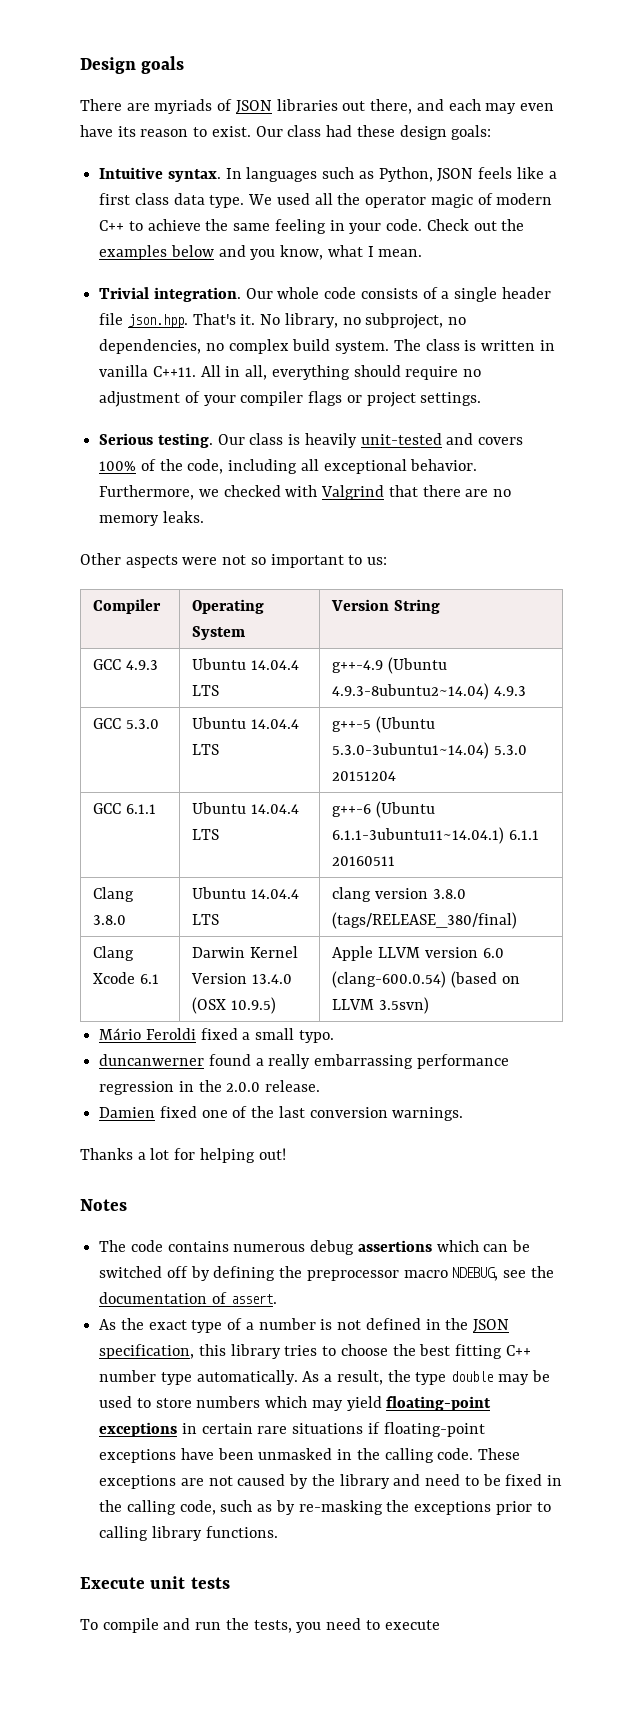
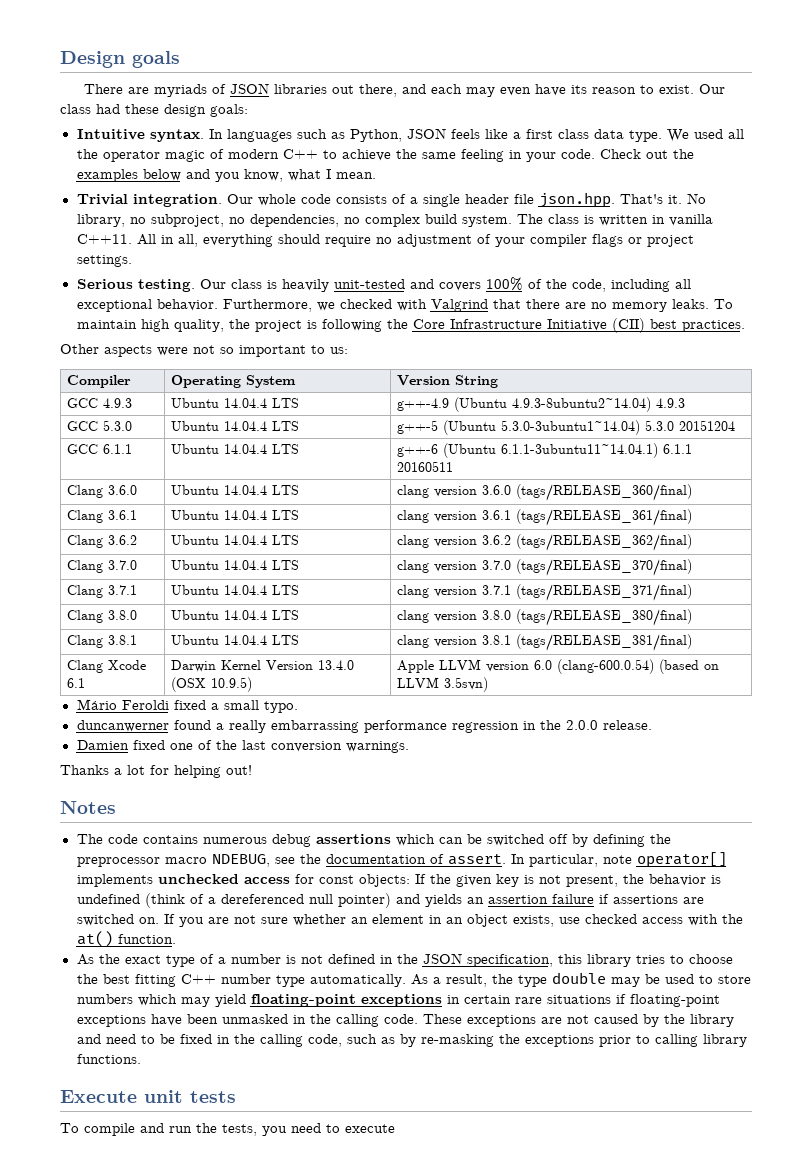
(204, 517) none -> [713,299,733,309] [76,318,745,333] To maintain high quality, the project is following the Core Infrastructure Initiative (CII) best practices.
(396, 861) none -> [66,485,137,498] [170,485,299,495] [396,484,692,501] [66,510,137,523] [170,510,299,520] [396,509,692,526] [66,535,137,548] [170,535,299,545] [396,534,692,551] [66,560,137,573] [170,560,299,570] [396,559,692,576] [66,585,137,598] [170,585,299,595] [396,584,692,601] // Clang 3.6.0 | Ubuntu 14.04.4 LTS | clang version 3.6.0 (tags/RELEASE_360/final) // Clang 3.6.1 | Ubuntu 14.04.4 LTS | clang version 3.6.1 (tags/RELEASE_361/final) // Clang 3.6.2 | Ubuntu 14.04.4 LTS | clang version 3.6.2 (tags/RELEASE_362/final) // Clang 3.7.0 | Ubuntu 14.04.4 LTS | clang version 3.7.0 (tags/RELEASE_370/final) // Clang 3.7.1 | Ubuntu 14.04.4 LTS | clang version 3.7.1 (tags/RELEASE_371/final)
(518, 920) none -> [66,635,137,648] [170,635,299,645] [396,634,692,651] // Clang 3.8.1 | Ubuntu 14.04.4 LTS | clang version 3.8.1 (tags/RELEASE_381/final)
(277, 1299) none -> [510,852,727,868] [76,874,721,887] [76,893,704,908] [76,914,743,927] [76,931,176,947] In particular, note operator[] implements unchecked access for const objects: If the given key is not present, the behavior is undefined (think of a dereferenced null pointer) and yields an assertion failure if assertions are switched on. If you are not sure whether an element in an object exists, use checked access with the at() function.

